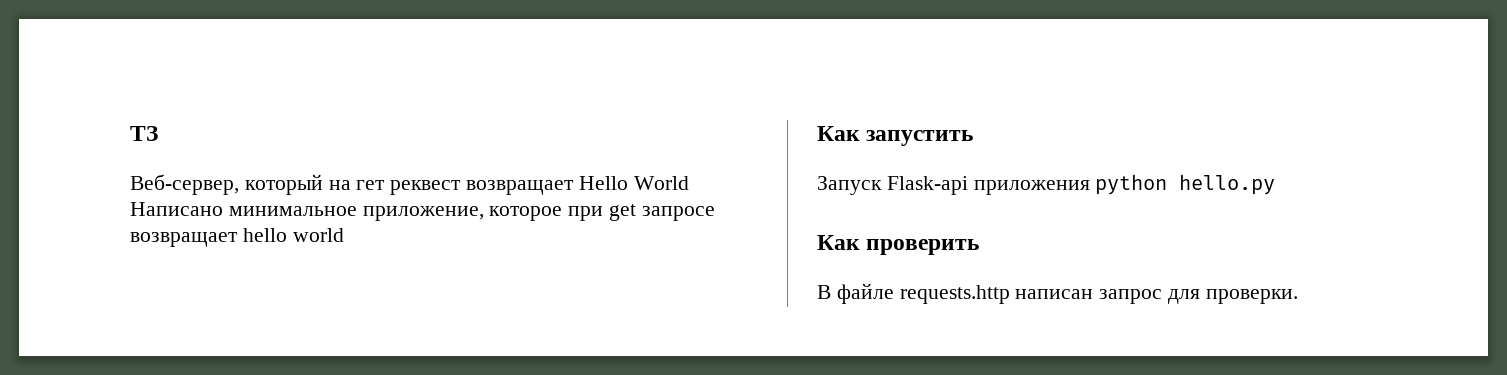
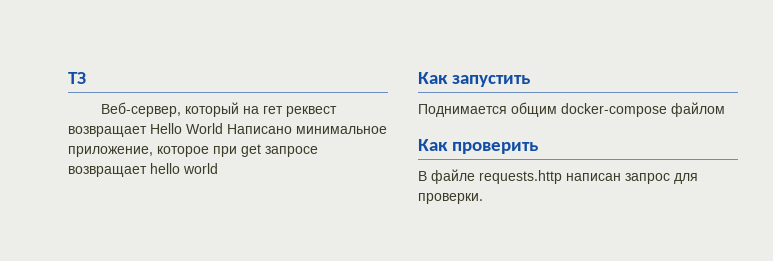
[817,174,1276,195] Запуск Flask-api приложения python hello.py -> [418,102,725,117] Поднимается общим docker-compose файлом

